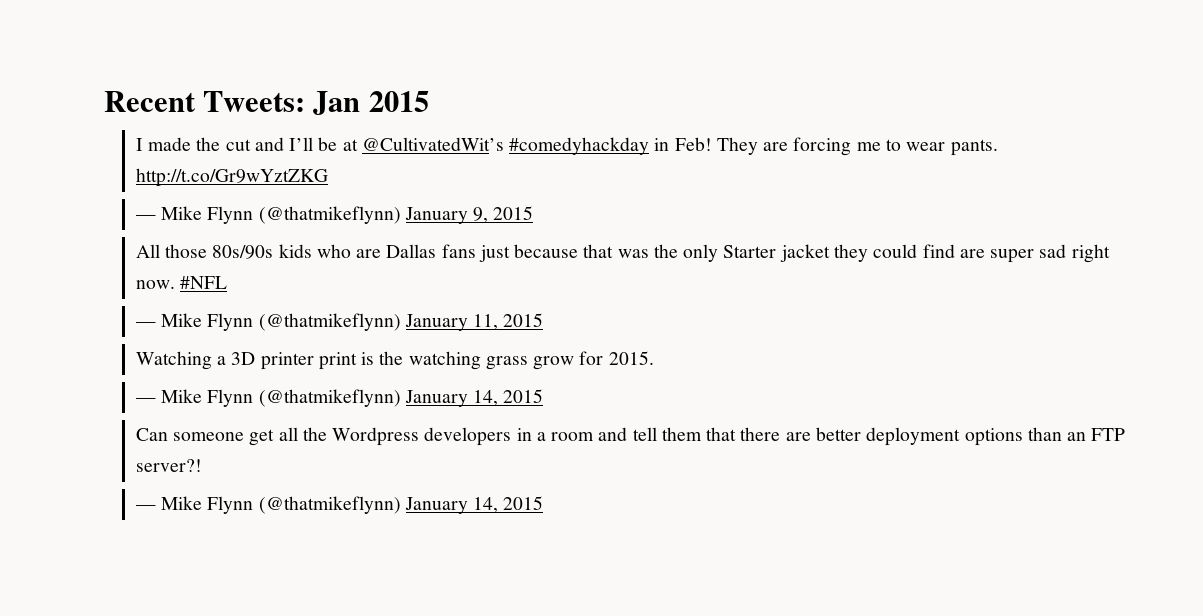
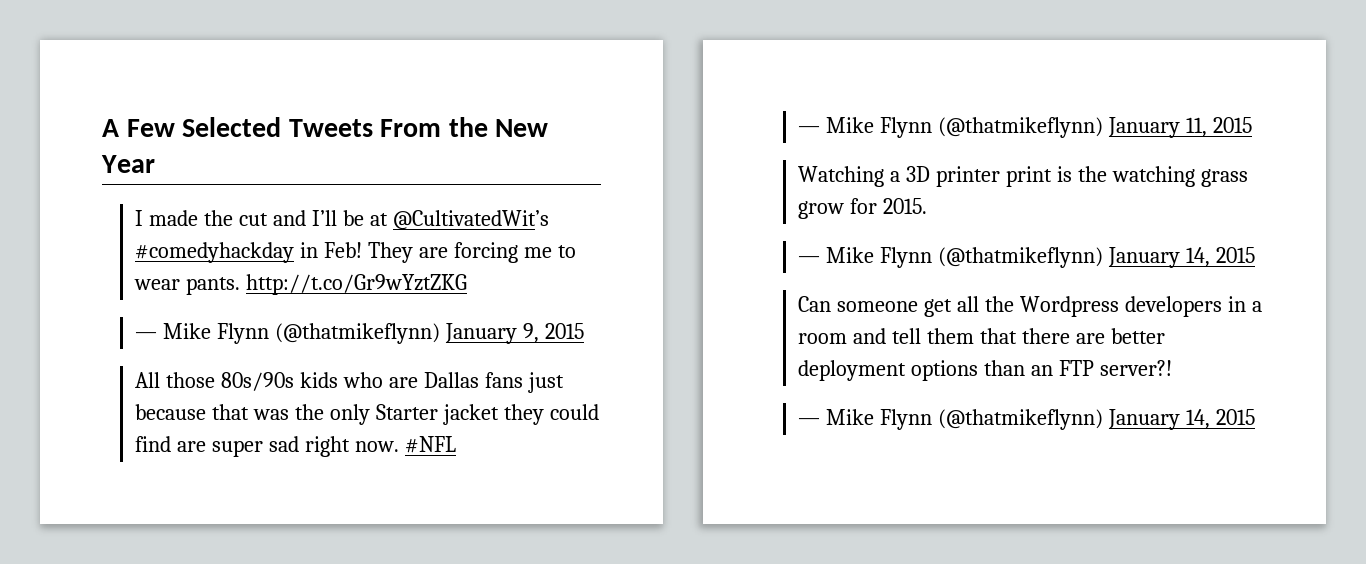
[104,91,429,115] Recent Tweets: Jan 2015 -> [102,117,549,137] [101,155,155,173] A Few Selected Tweets From the New Year

